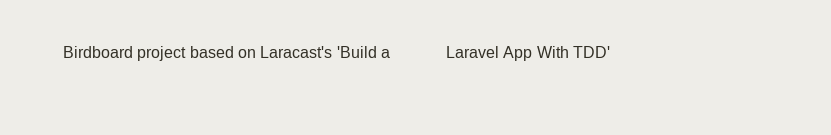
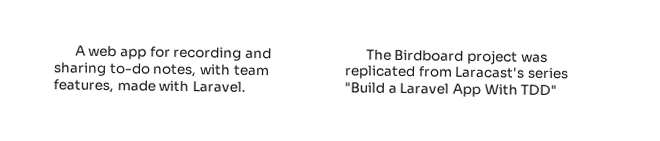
[63,46,377,61] Birdboard project based on Laracast's 'Build -> [74,45,273,61] [53,62,270,78] [53,79,246,94] [365,49,548,65] [344,65,569,80] [344,82,385,94] A web app for recording and sharing to-do notes, with team features, made with Laravel. // The Birdboard project was replicated from Laracast's series "Build
[572,46,610,58] TDD' -> [520,84,558,97] TDD"

